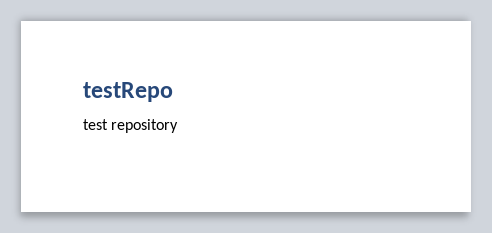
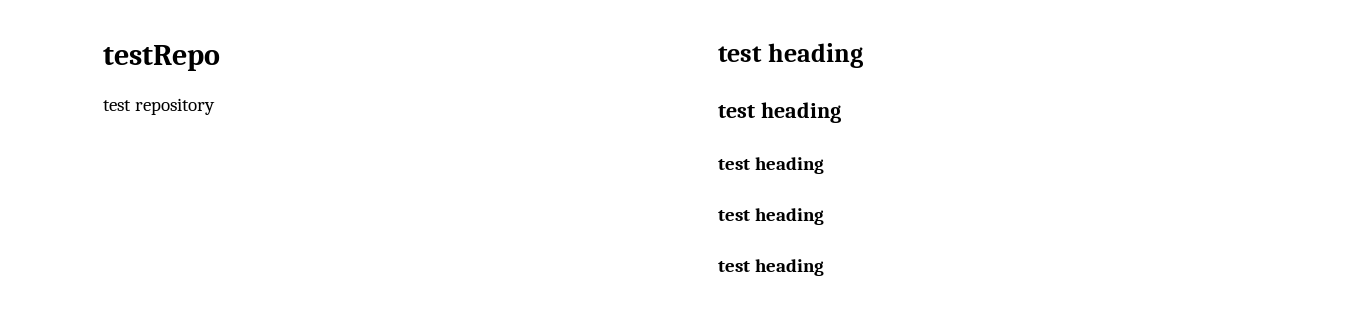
(179, 126) none -> [718,43,863,68] [718,102,841,123] [718,157,825,174] [718,208,825,225] [718,259,825,276] // test heading // test heading // test heading // test heading // test heading

